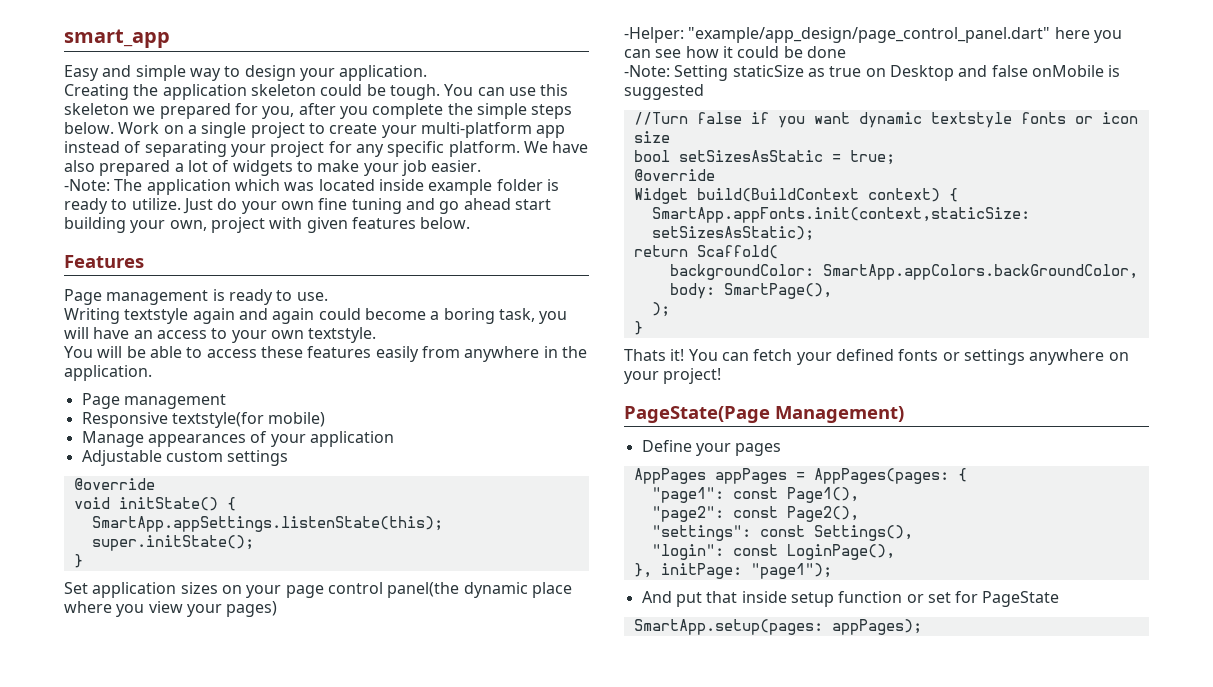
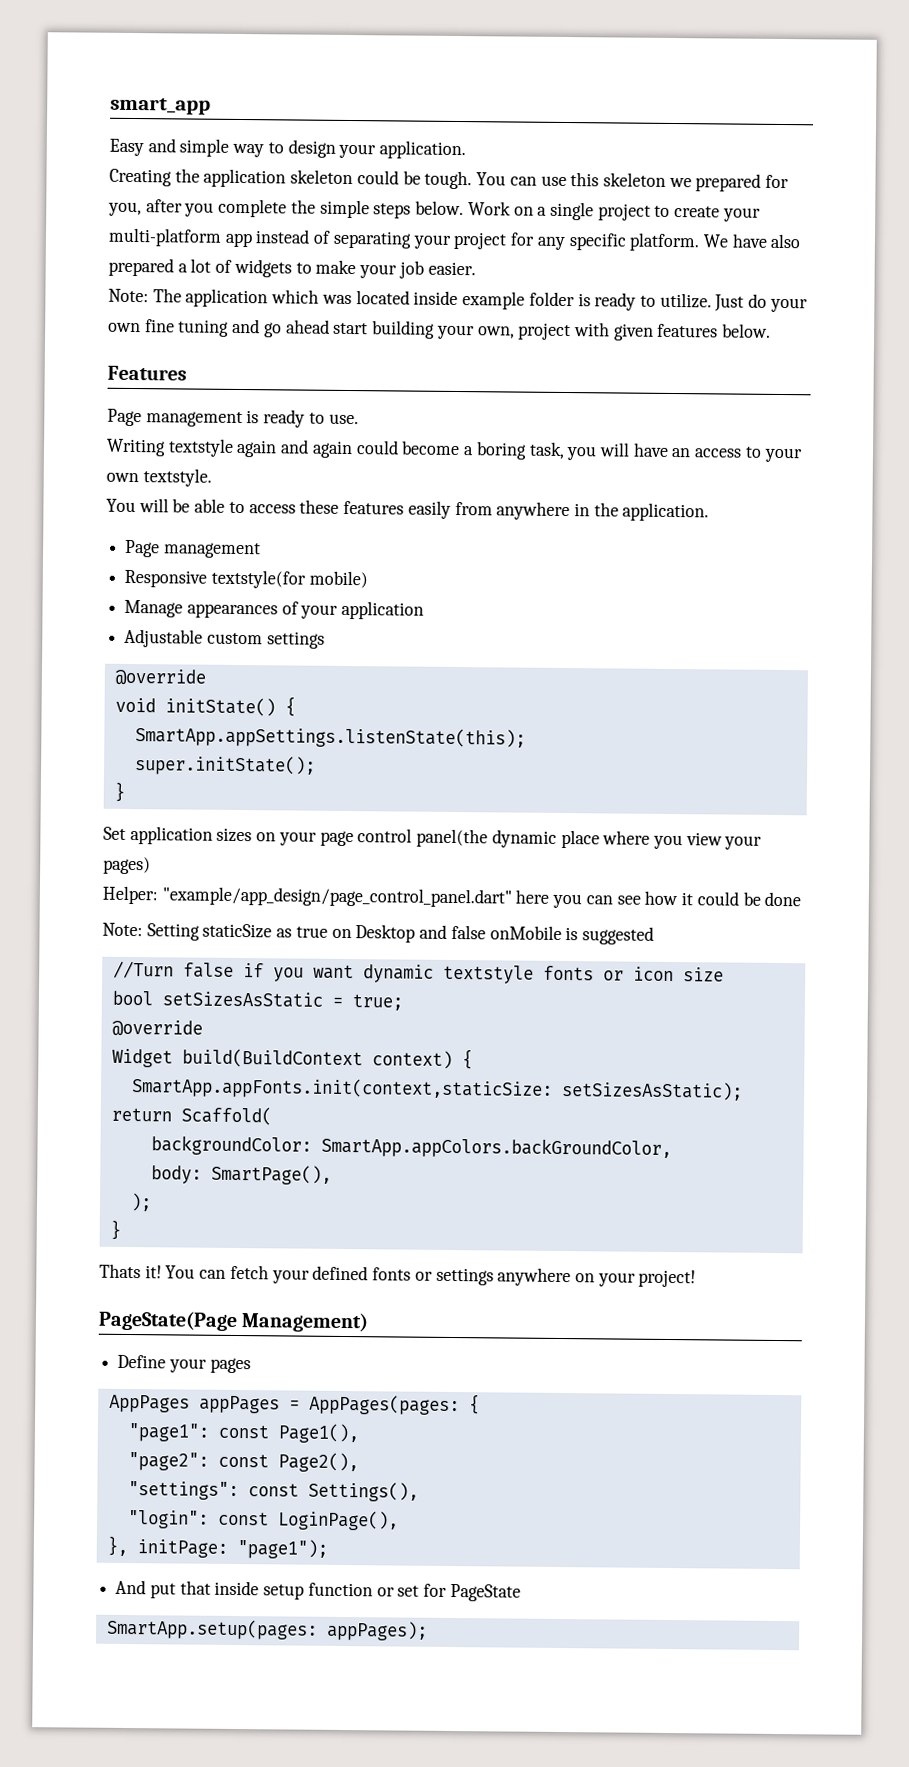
[64,179,110,191] -Note: -> [108,288,149,303] Note:
[624,27,684,43] -Helper: -> [102,885,158,905] Helper:
[624,65,670,77] -Note: -> [102,922,143,937] Note:

